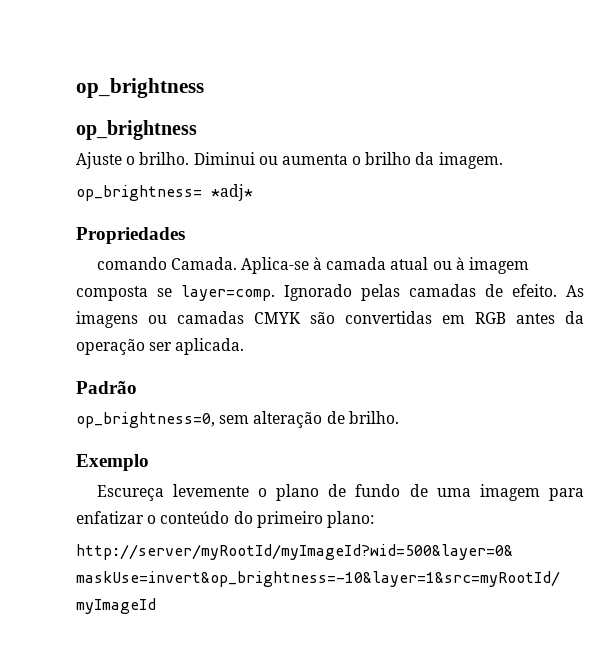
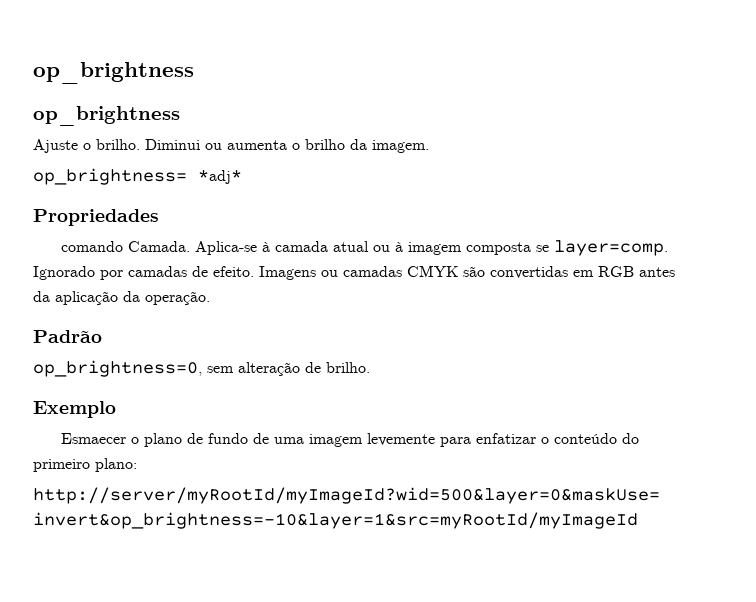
[361,284,400,301] pelas -> [100,270,123,280] por
[566,285,584,297] [76,311,138,328] As imagens -> [259,266,316,280] Imagens
[76,338,245,355] operação ser aplicada. -> [55,291,210,305] aplicação da operação.
[96,484,249,501] Escureça levemente -> [60,433,126,444] Esmaecer
(540, 492) none -> [366,433,435,446] levemente

